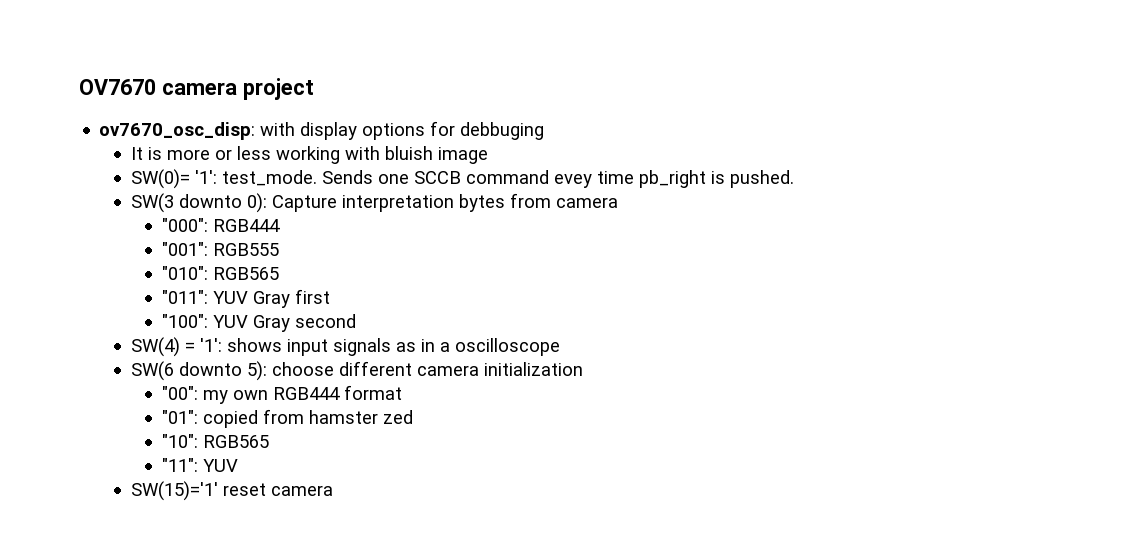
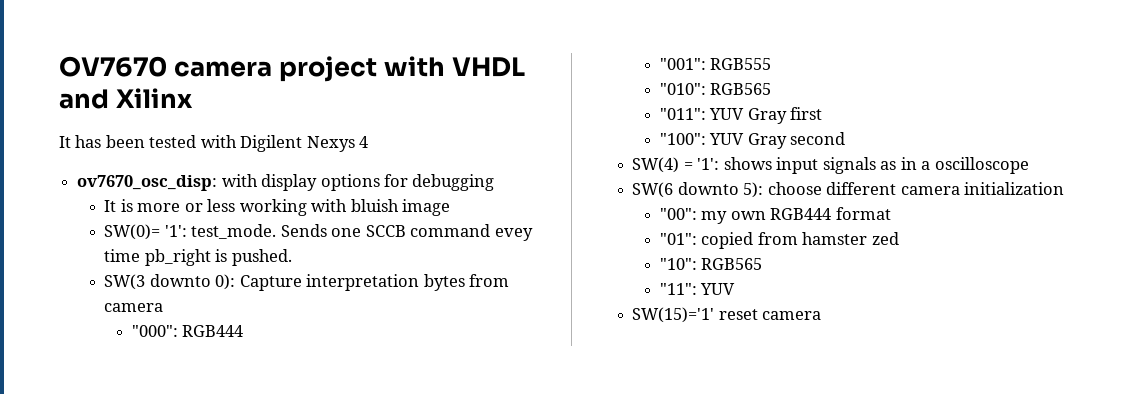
(314, 89) none -> [383,56,525,77] [59,88,193,109] [59,135,369,152] with VHDL and Xilinx // It has been tested with Digilent Nexys 4
[460,122,545,140] debbuging -> [412,174,495,191] debugging

